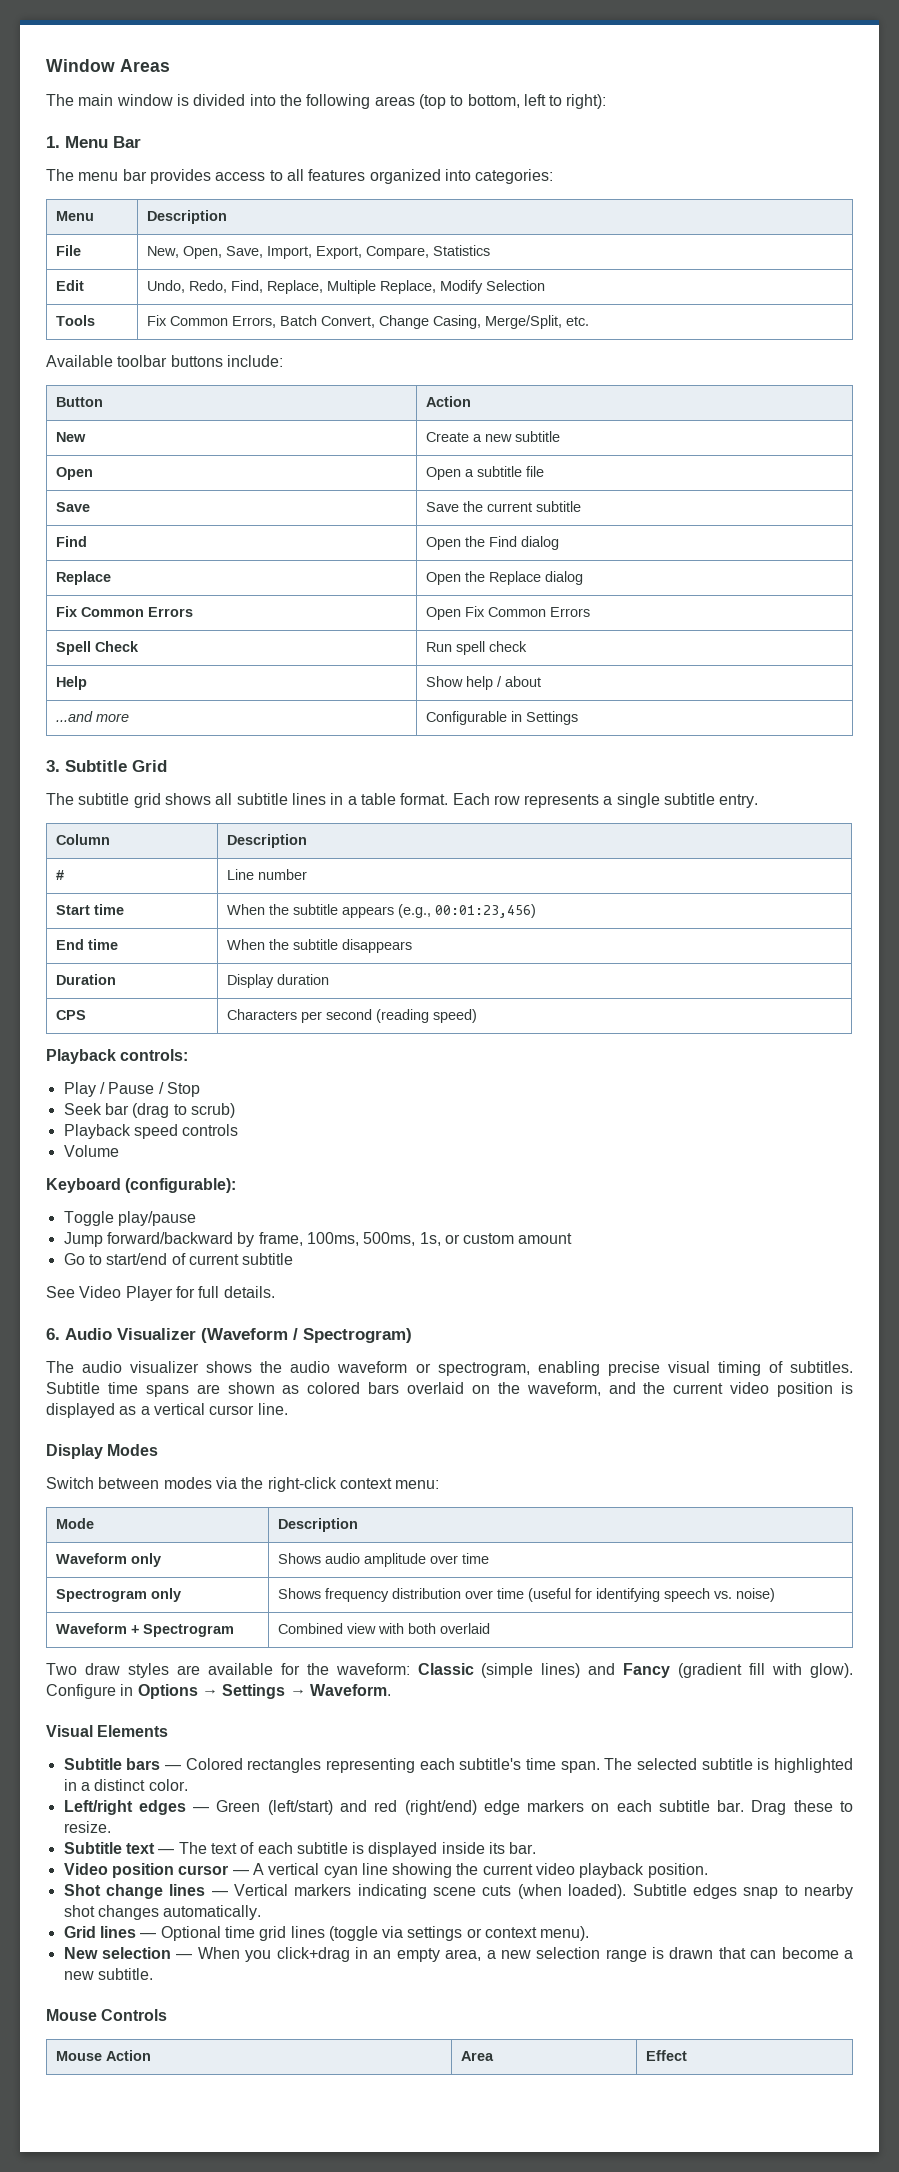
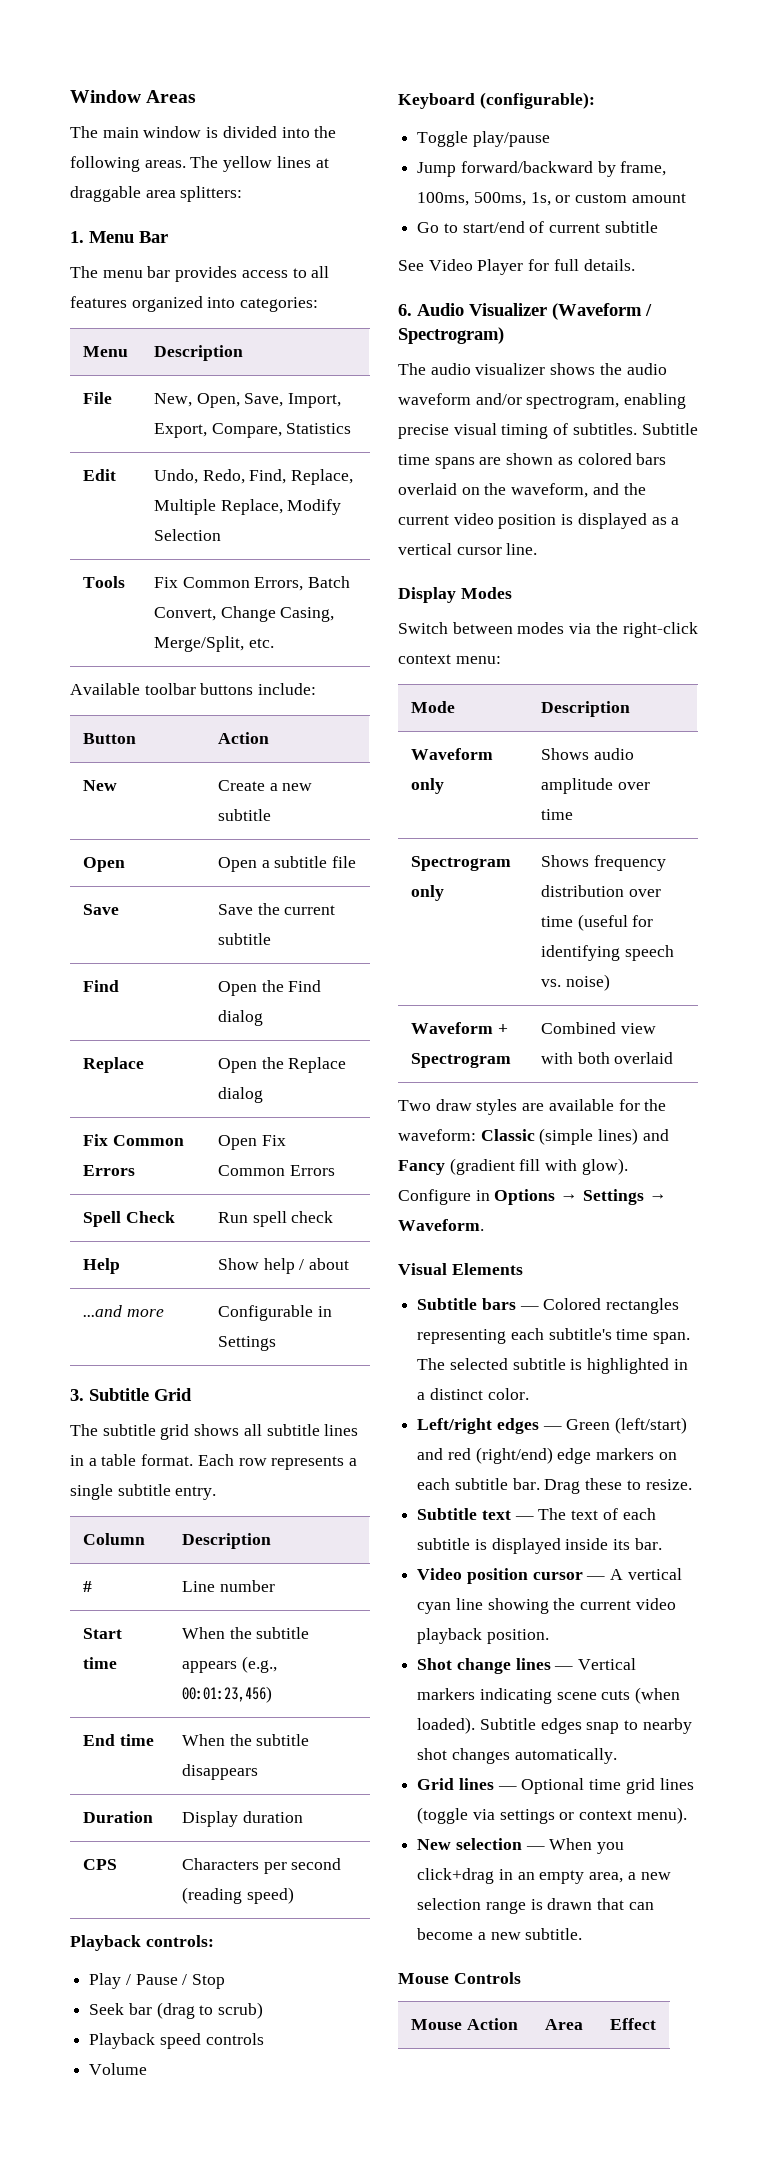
[374,94,607,109] areas (top to bottom, left to right): -> [144,156,329,172] [70,186,243,202] areas. The yellow lines at draggable area splitters:
[415,1363,431,1373] or -> [475,393,522,405] and/or

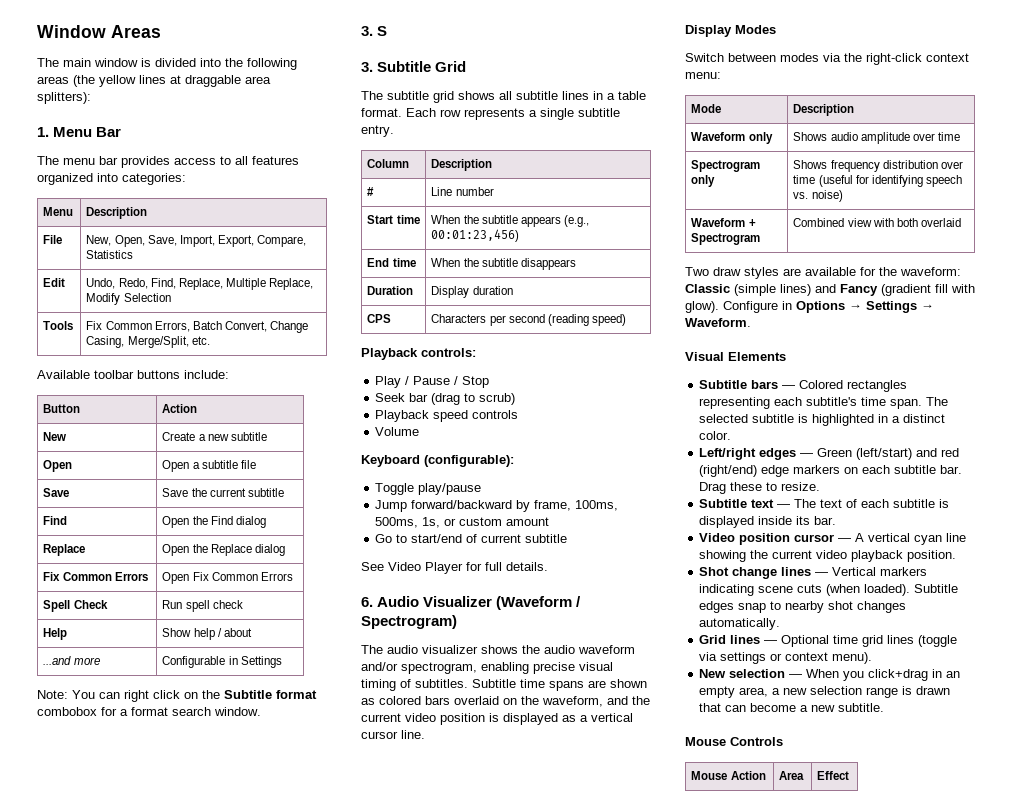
[144,156,219,168] areas. The -> [37,75,95,87] areas (the
[180,186,243,202] splitters: -> [37,92,91,104] splitters):
(276, 1343) none -> [37,690,317,702] [37,707,261,716] [361,26,388,36] // Note: You can right click on the Subtitle format combobox for a format search window. // 3. S

